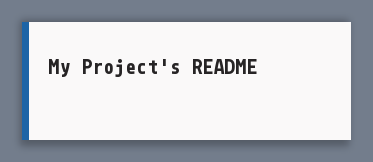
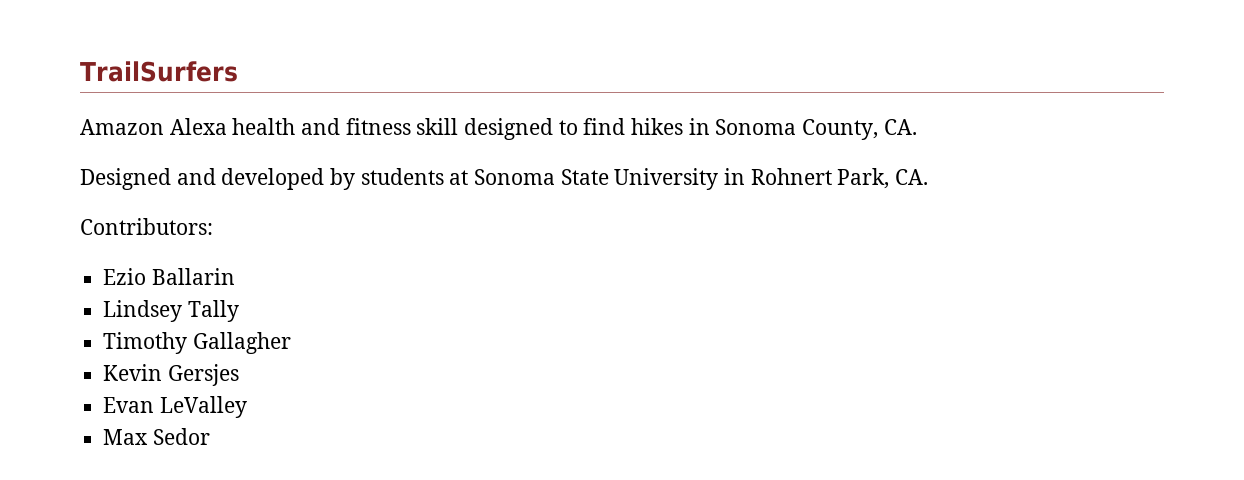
[48,59,257,77] My Project's README -> [80,61,238,82] [80,118,917,140] [80,168,929,190] [80,218,213,235] [103,268,235,285] [103,300,239,322] [103,332,291,354] [103,364,239,386] [103,396,247,418] [103,428,210,445] TrailSurfers // Amazon Alexa health and fitness skill designed to find hikes in Sonoma County, CA. // Designed and developed by students at Sonoma State University in Rohnert Park, CA. // Contributors: // Ezio Ballarin // Lindsey Tally // Timothy Gallagher // Kevin Gersjes // Evan LeValley // Max Sedor

